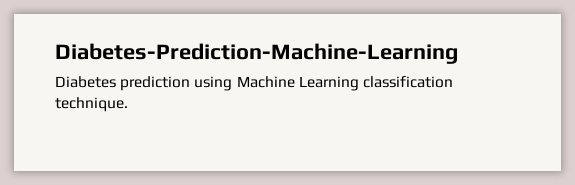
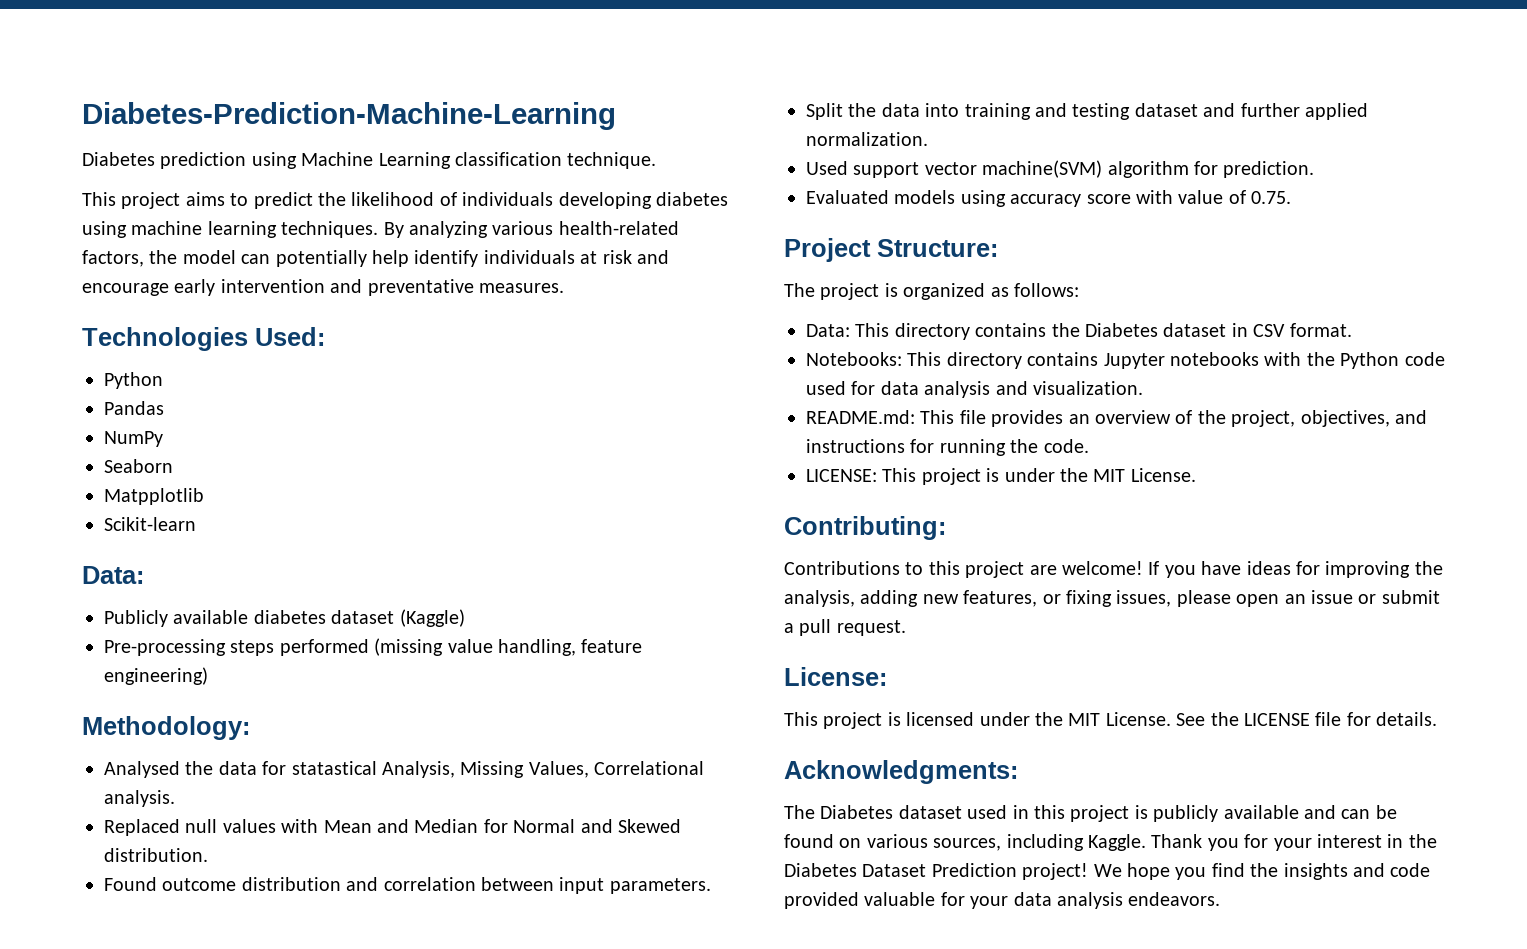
(128, 104) none -> [82,192,728,209] [82,221,679,238] [82,250,669,267] [82,279,564,296] [82,327,325,351] [104,372,163,389] [104,401,164,415] [104,431,163,447] [104,459,173,473] [104,488,204,505] [104,517,196,531] [82,566,144,584] [104,609,465,627] [104,638,643,656] [104,667,208,685] [82,716,250,740] [104,761,705,778] [104,790,175,807] [104,819,681,836] [104,848,208,862] [104,877,711,894] [806,103,1368,120] [806,132,928,146] [806,160,1315,178] [806,190,1292,207] [784,238,998,262] [784,283,1079,300] [806,323,1352,340] [806,352,1445,369] [806,381,1143,398] [806,410,1427,427] [806,439,1089,456] [806,468,1196,485] [784,516,946,540] [784,561,1443,578] [784,590,1440,607] [784,619,906,636] [784,667,887,686] [784,712,1438,729] [784,760,1018,784] [784,805,1397,822] [784,834,1437,851] [784,863,1431,880] [784,892,1221,909] // This project aims to predict the likelihood of individuals developing diabetes using machine learning techniques. By analyzing various health-related factors, the model can potentially help identify individuals at risk and encourage early intervention and preventative measures. // Technologies Used: // Python // Pandas // NumPy // Seaborn // Matpplotlib // Scikit-learn // Data: // Publicly available diabetes dataset (Kaggle) // Pre-processing steps performed (missing value handling, feature engineering) // Methodology: // Analysed the data for statastical Analysis, Missing Values, Correlational analysis. // Replaced null values with Mean and Median for Normal and Skewed distribution. // Found outcome distribution and correlation between input parameters. // Split the data into training and testing dataset and further applied normalization. // Used support vector machine(SVM) algorithm for prediction. // Evaluated models using accuracy score with value of 0.75. // Project Structure: // The project is organized as follows: // Data: This directory contains the Diabetes dataset in CSV format. // Notebooks: This directory contains Jupyter notebooks with the Python code used for data analysis and visualization. // README.md: This file provides an overview of the project, objectives, and instructions for running the code. // LICENSE: This project is under the MIT License. // Contributing: // Contributions to this project are welcome! If you have ideas for improving the analysis, adding new features, or fixing issues, please open an issue or submit a pull request. // License: // This project is licensed under the MIT License. See the LICENSE file for details. // Acknowledgments: // The Diabetes dataset used in this project is publicly available and can be found on various sources, including Kaggle. Thank you for your interest in the Diabetes Dataset Prediction project! We hope you find the insights and code provided valuable for your data analysis endeavors.

